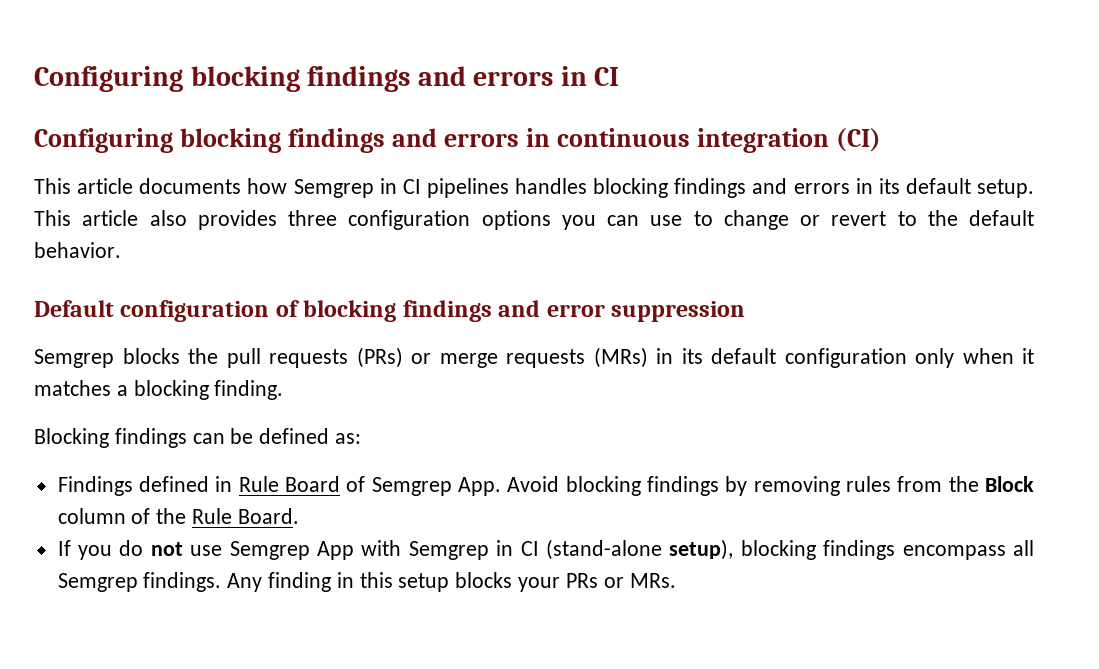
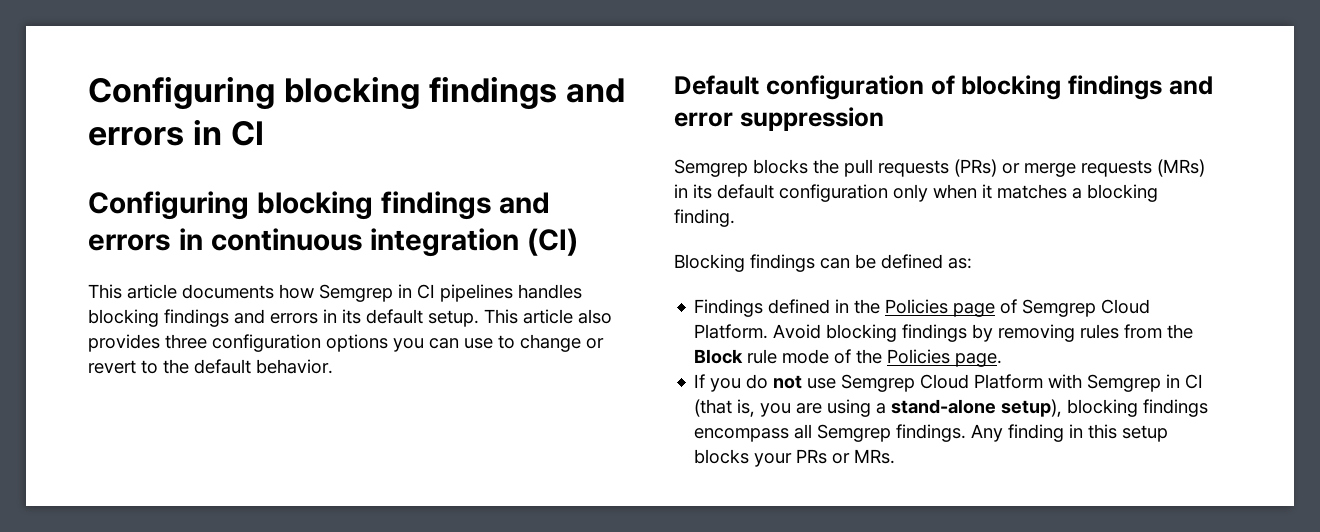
[238,476,501,496] Rule Board of Semgrep App. -> [854,299,1151,317] [694,324,769,339] the Policies page of Semgrep Cloud Platform.
[57,508,299,524] column of the Rule Board. -> [747,349,1003,367] rule mode of the Policies page.
[317,541,355,560] App -> [920,374,1044,389] Cloud Platform
[546,539,663,560] (stand-alone -> [694,399,997,417] (that is, you are using a stand-alone

